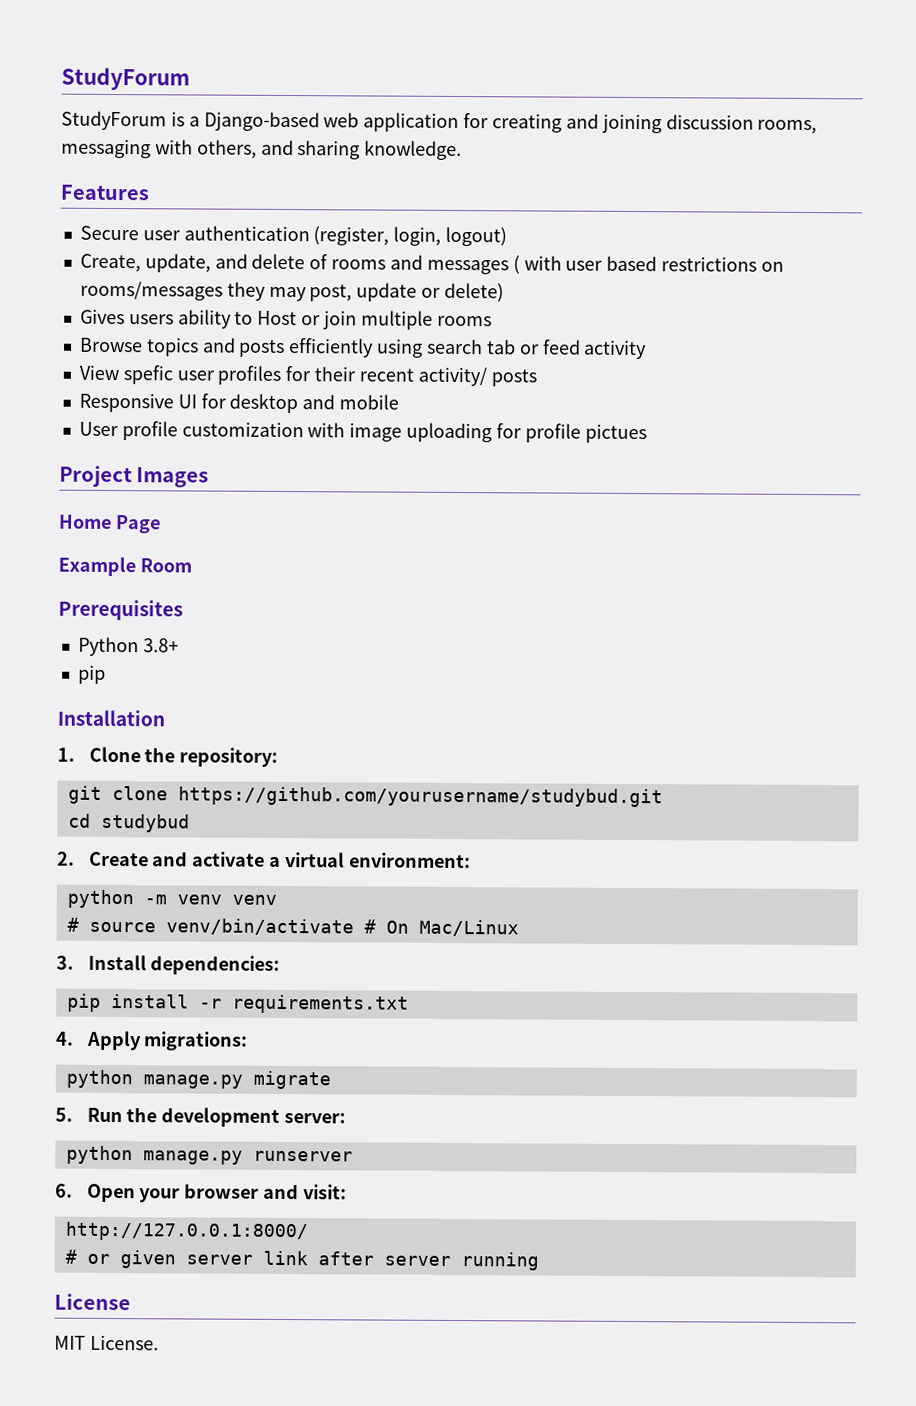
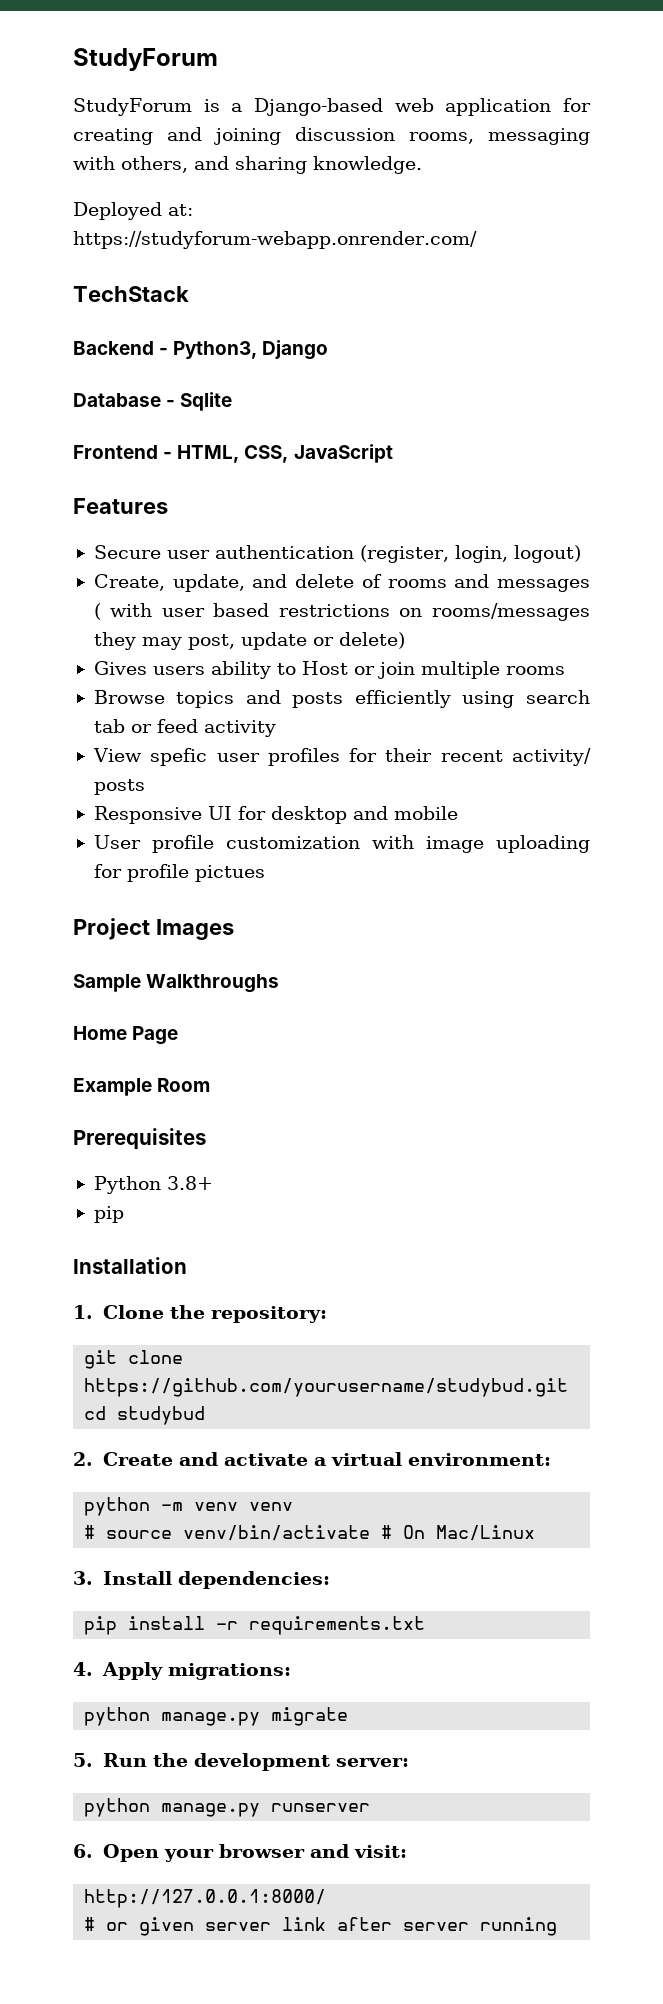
(463, 150) none -> [73,202,193,220] [73,231,477,249] [73,286,189,302] [73,340,329,360] [73,392,233,411] [73,444,393,463] // Deployed at: https://studyforum-webapp.onrender.com/ // TechStack // Backend - Python3, Django // Database - Sqlite // Frontend - HTML, CSS, JavaScript
(210, 477) none -> [73,974,280,993] // Sample Walkthroughs
[54,1293,131,1311] [54,1334,159,1351] // License // MIT License. -> (558, 1926) none

